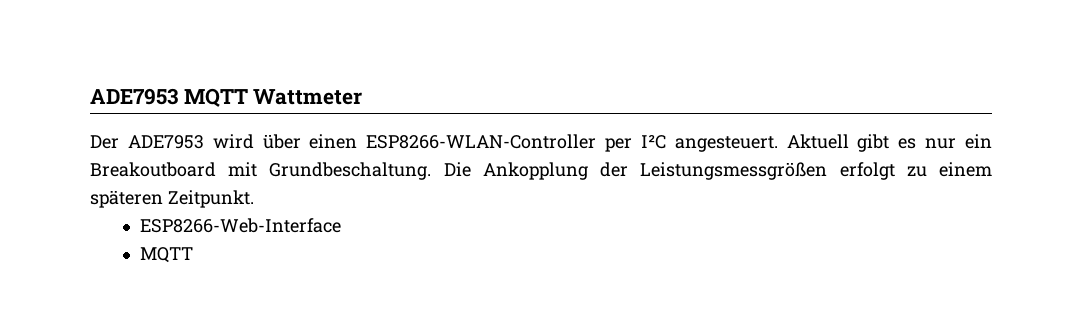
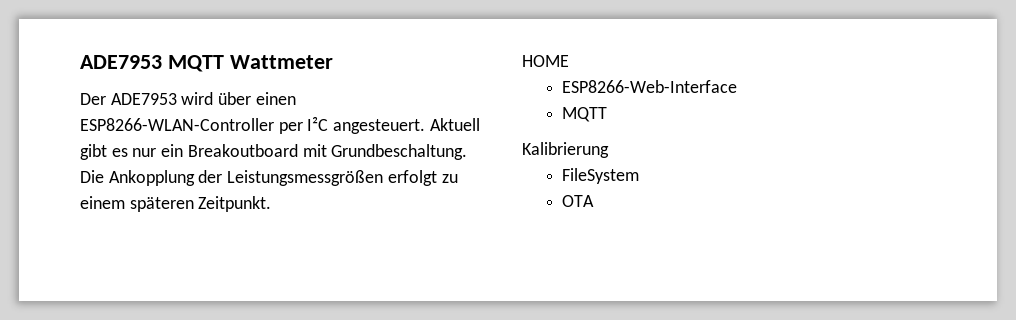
(254, 199) none -> [522,55,569,67] // HOME
(193, 255) none -> [522,142,609,158] [562,168,640,184] [562,195,595,207] // Kalibrierung // FileSystem // OTA

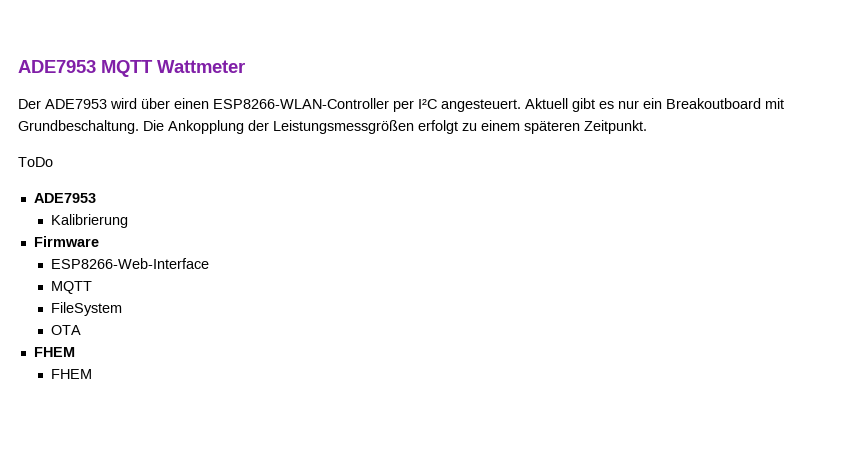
[522,55,569,67] HOME -> [18,157,53,167] [33,193,96,203] [51,214,129,228] [33,236,99,247] ToDo // ADE7953 // Kalibrierung // Firmware
[522,142,609,158] // Kalibrierung -> (93, 287) none
(595, 201) none -> [33,347,75,357] [51,369,93,379] // FHEM // FHEM

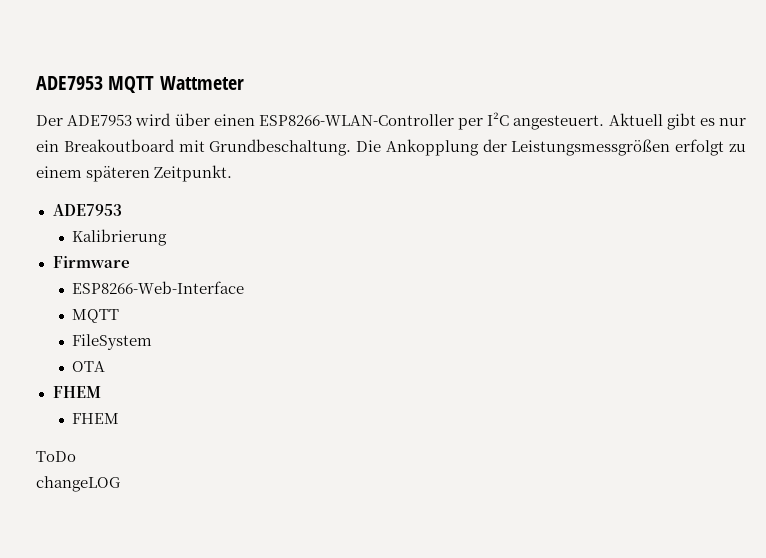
[18,157,53,167] // ToDo -> (233, 173) none
(93, 374) none -> [36,451,76,462] [36,476,120,492] // ToDo // changeLOG

